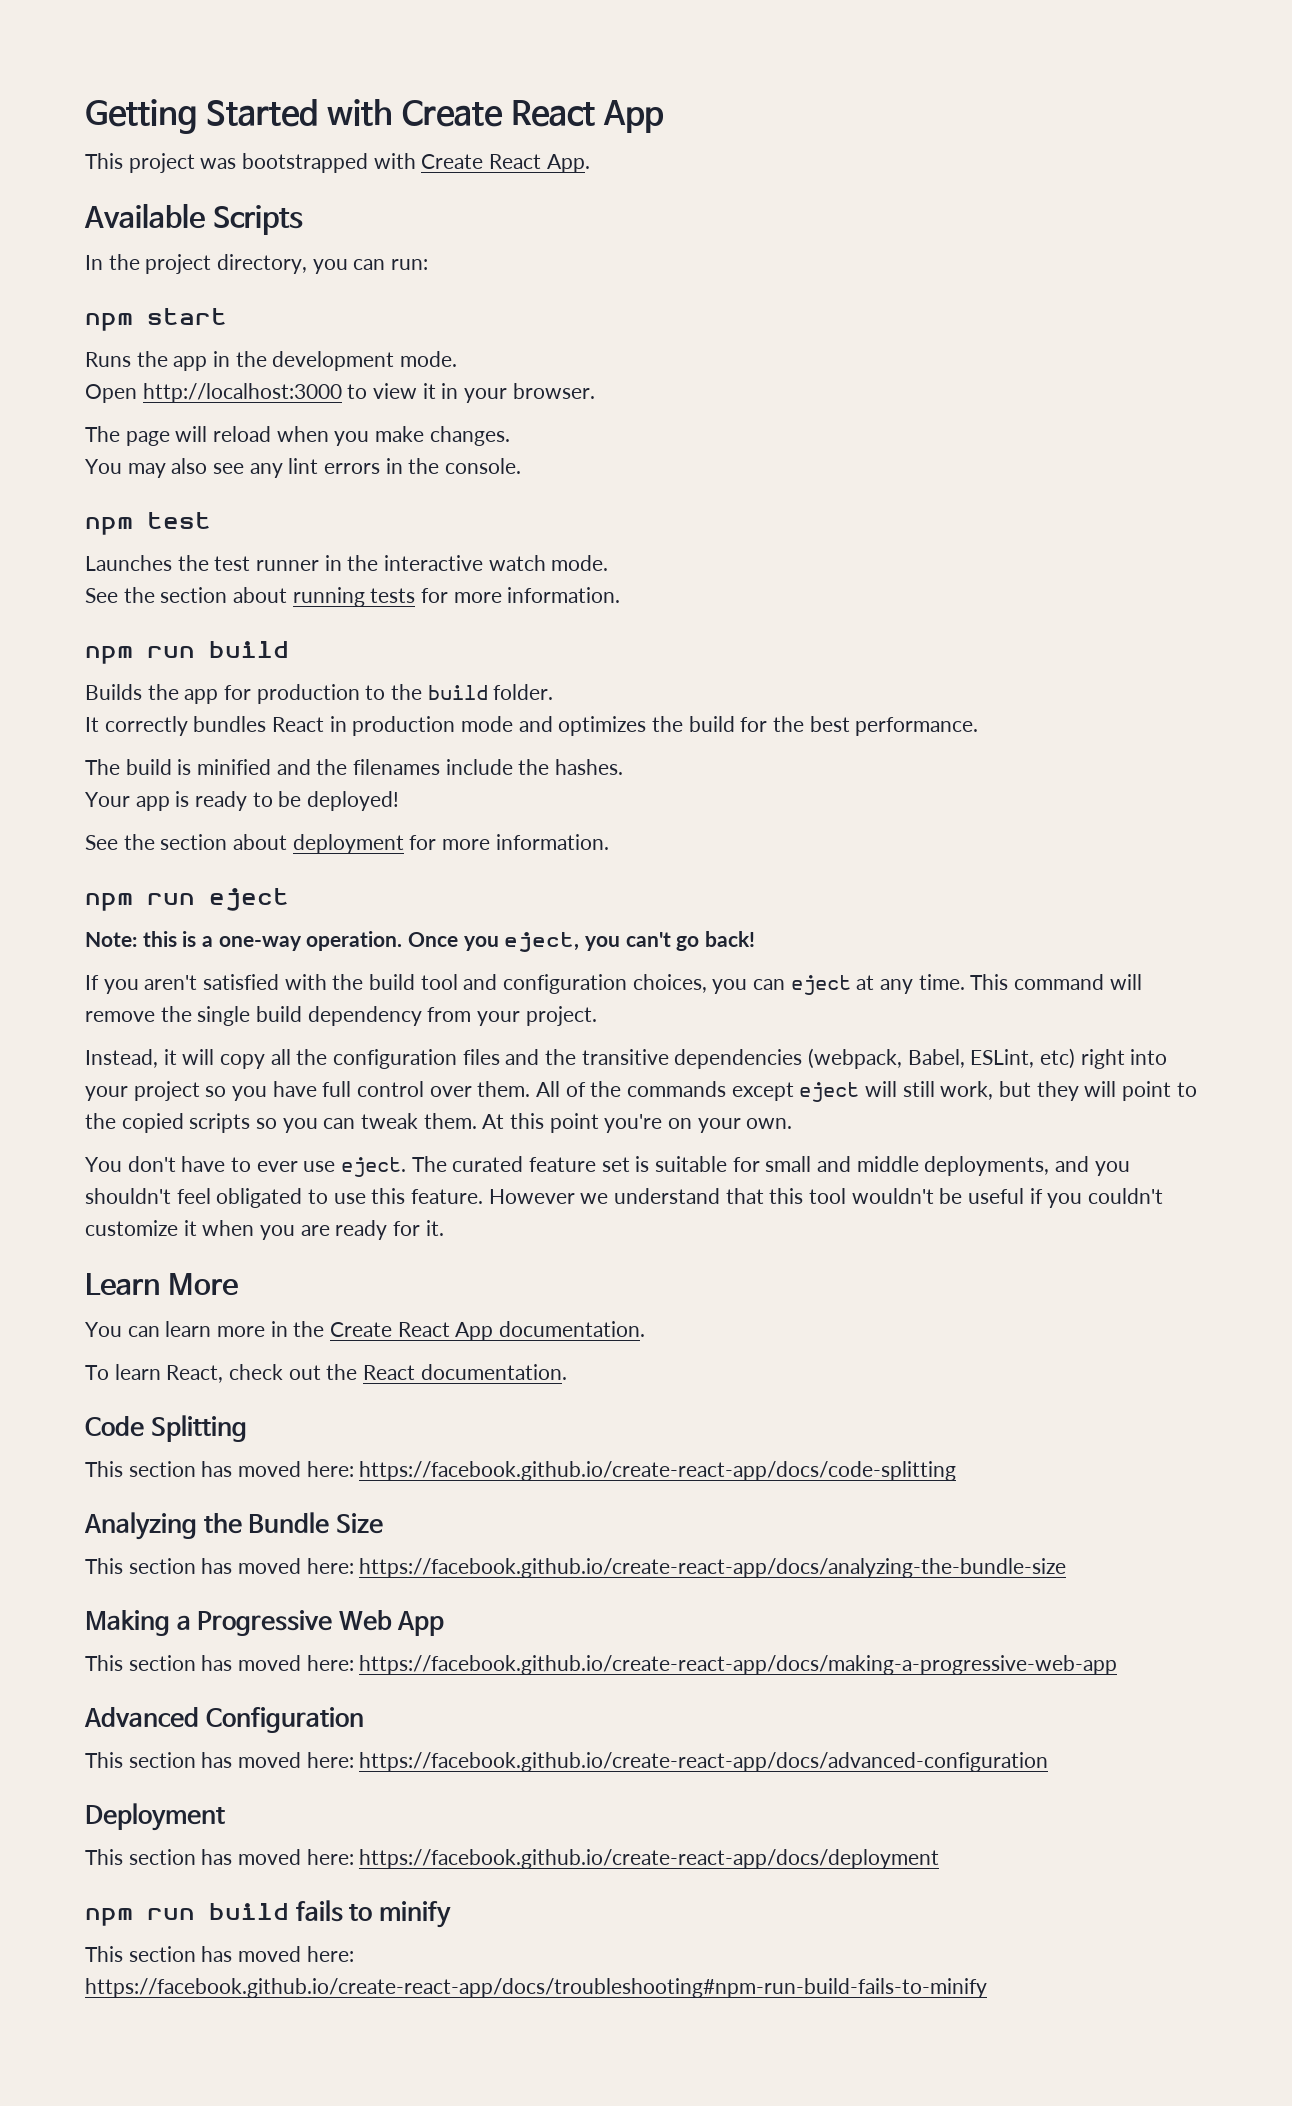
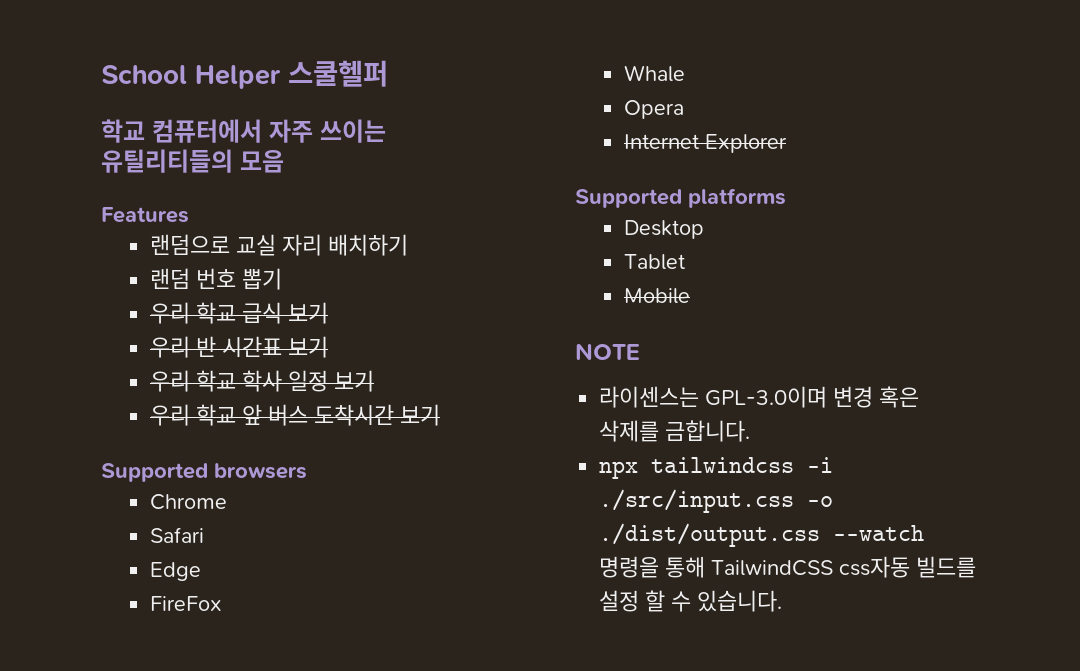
[85,99,664,134] [85,153,590,173] [84,203,303,235] [85,254,429,274] [85,308,227,331] [85,351,458,371] [85,383,595,403] [85,426,510,446] [85,458,522,478] [85,512,211,535] [85,555,609,571] [85,587,621,607] [85,641,289,664] [85,684,554,704] [85,716,979,736] [85,759,624,775] [85,791,400,811] [85,834,609,854] [85,888,289,911] [85,931,756,952] [85,974,1142,995] [85,1006,597,1026] [85,1048,1168,1069] [85,1081,1197,1102] [85,1113,793,1133] [85,1156,1130,1177] [85,1188,1164,1208] [85,1220,444,1240] [85,1273,238,1296] [85,1321,646,1341] [85,1364,567,1383] [85,1415,247,1442] [85,1461,957,1481] [84,1512,383,1540] [85,1558,1067,1578] [85,1610,445,1636] [85,1655,1118,1675] [84,1707,364,1733] [85,1752,1049,1772] [85,1803,225,1831] [85,1849,940,1869] [85,1900,451,1928] [85,1946,354,1962] [85,1978,987,1998] Getting Started with Create React App // This project was bootstrapped with Create React App. // Available Scripts // In the project directory, you can run: // npm start // Runs the app in the development mode. // Open http://localhost:3000 to view it in your browser. // The page will reload when you make changes. // You may also see any lint errors in the console. // npm test // Launches the test runner in the interactive watch mode. // See the section about running tests for more information. // npm run build // Builds the app for production to the build folder. // It correctly bundles React in production mode and optimizes the build for the best performance. // The build is minified and the filenames include the hashes. // Your app is ready to be deployed! // See the section about deployment for more information. // npm run eject // Note: this is a one-way operation. Once you eject, you can't go back! // If you aren't satisfied with the build tool and configuration choices, you can eject at any time. This command will remove the single build dependency from your project. // Instead, it will copy all the configuration files and the transitive dependencies (webpack, Babel, ESLint, etc) right into your project so you have full control over them. All of the commands except eject will still work, but they will point to the copied scripts so you can tweak them. At this point you're on your own. // You don't have to ever use eject. The curated feature set is suitable for small and middle deployments, and you shouldn't feel obligated to use this feature. However we understand that this tool wouldn't be useful if you couldn't customize it when you are ready for it. // Learn More // You can learn more in the Create React App documentation. // To learn React, check out the React documentation. // Code Splitting // This section has moved here: https://facebook.github.io/create-react-app/docs/code-splitting // Analyzing the Bundle Size // This section has moved here: https://facebook.github.io/create-react-app/docs/analyzing-the-bundle-size // Making a Progressive Web App // This section has moved here: https://facebook.github.io/create-react-app/docs/making-a-progressive-web-app // Advanced Configuration // This section has moved here: https://facebook.github.io/create-react-app/docs/advanced-configuration // Deployment // This section has moved here: https://facebook.github.io/create-react-app/docs/deployment // npm run build fails to minify // This section has moved here: https://facebook.github.io/create-react-app/docs/troubleshooting#npm-run-build-fails-to-minify -> [101,60,388,89] [101,119,386,143] [101,149,284,173] [101,207,189,223] [150,234,409,256] [150,268,283,290] [150,302,329,324] [150,336,329,358] [150,370,375,392] [150,404,441,426] [101,463,307,482] [150,494,228,510] [150,527,205,543] [150,562,202,581] [150,596,223,611] [624,65,686,82] [624,100,685,119] [624,134,788,153] [575,188,786,208] [624,220,705,239] [624,254,686,270] [624,288,691,304] [575,343,640,360] [599,386,920,408] [599,420,751,442] [599,457,834,479] [599,489,834,513] [599,523,925,547] [599,556,977,578] [599,590,783,612] School Helper 스쿨헬퍼 // 학교 컴퓨터에서 자주 쓰이는 유틸리티들의 모음 // Features // 랜덤으로 교실 자리 배치하기 // 랜덤 번호 뽑기 // 우리 학교 급식 보기 // 우리 반 시간표 보기 // 우리 학교 학사 일정 보기 // 우리 학교 앞 버스 도착시간 보기 // Supported browsers // Chrome // Safari // Edge // FireFox // Whale // Opera // Internet Explorer // Supported platforms // Desktop // Tablet // Mobile // NOTE // 라이센스는 GPL-3.0이며 변경 혹은 삭제를 금합니다. // npx tailwindcss -i ./src/input.css -o ./dist/output.css --watch 명령을 통해 TailwindCSS css자동 빌드를 설정 할 수 있습니다.

